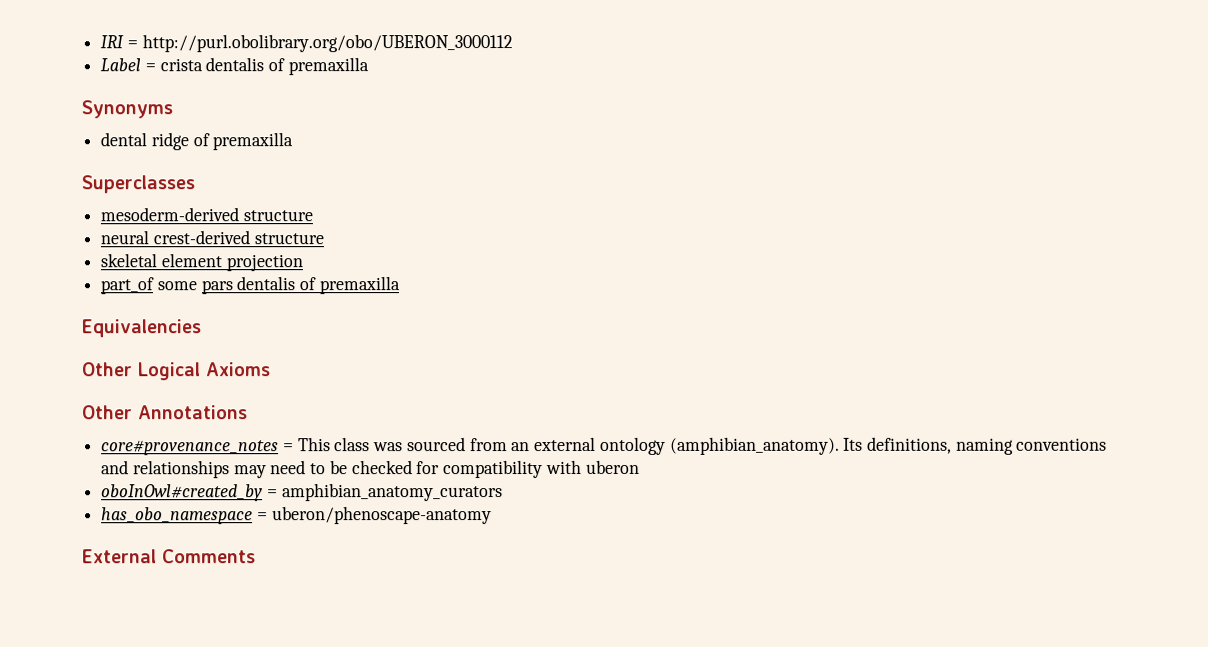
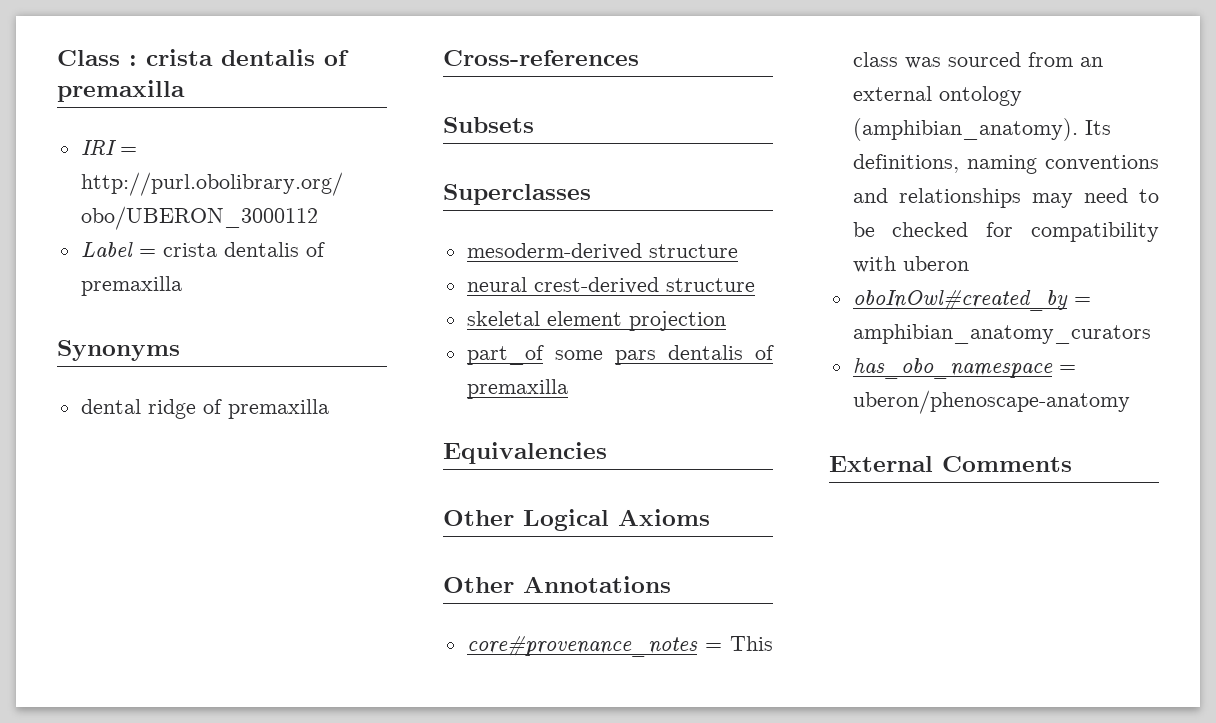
(100, 42) none -> [57,49,349,66] [57,80,185,102] Class : crista dentalis of premaxilla //
(294, 141) none -> [443,50,639,66] [443,117,534,133] // Cross-references // Subsets

